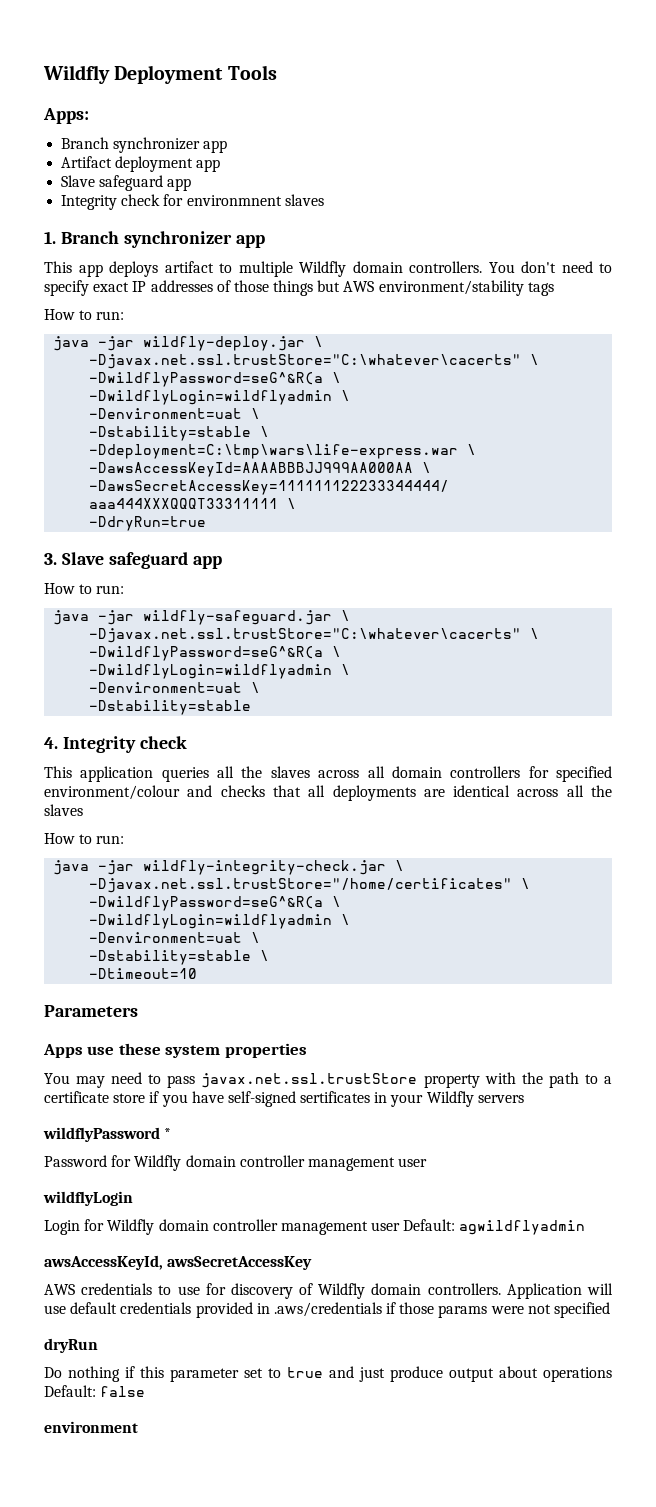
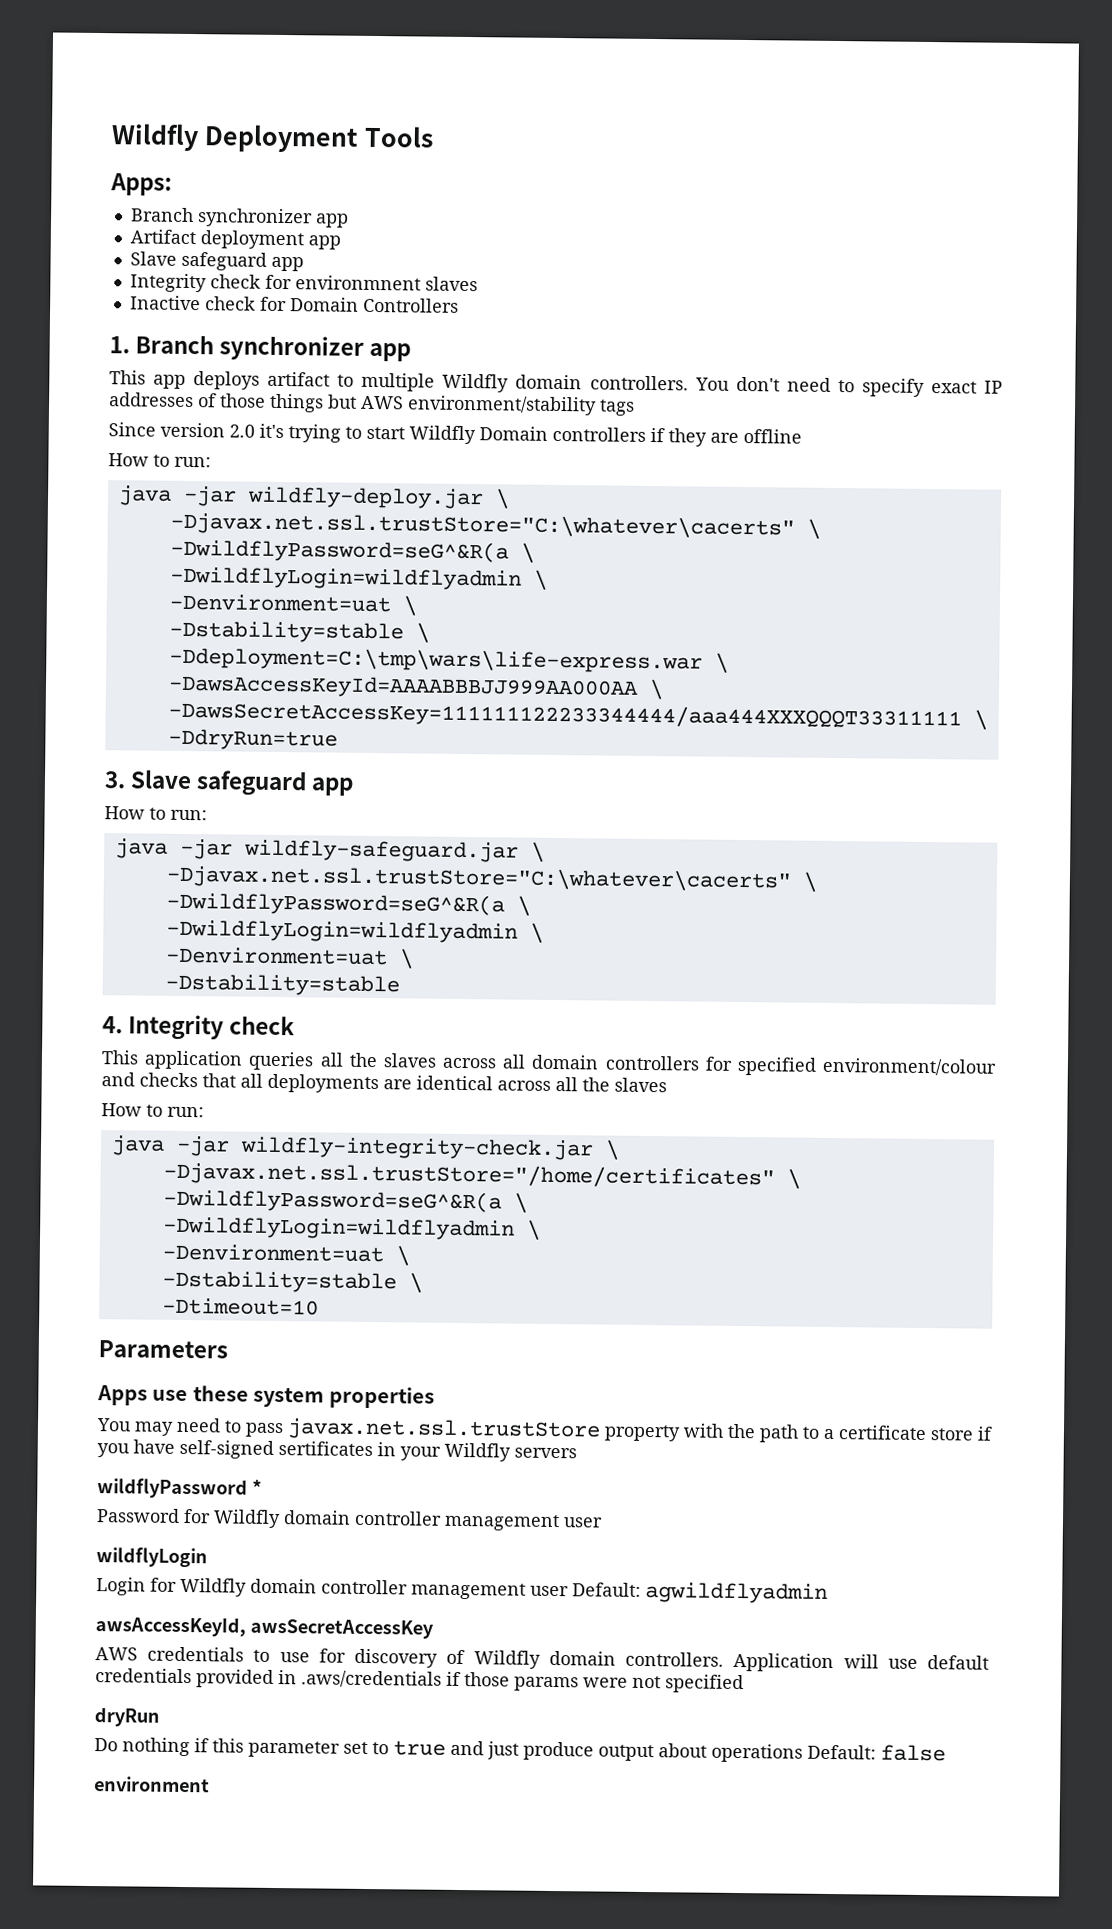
(324, 200) none -> [129,295,459,313] // Inactive check for Domain Controllers
(554, 289) none -> [108,422,802,447] // Since version 2.0 it's trying to start Wildfly Domain controllers if they are offline

